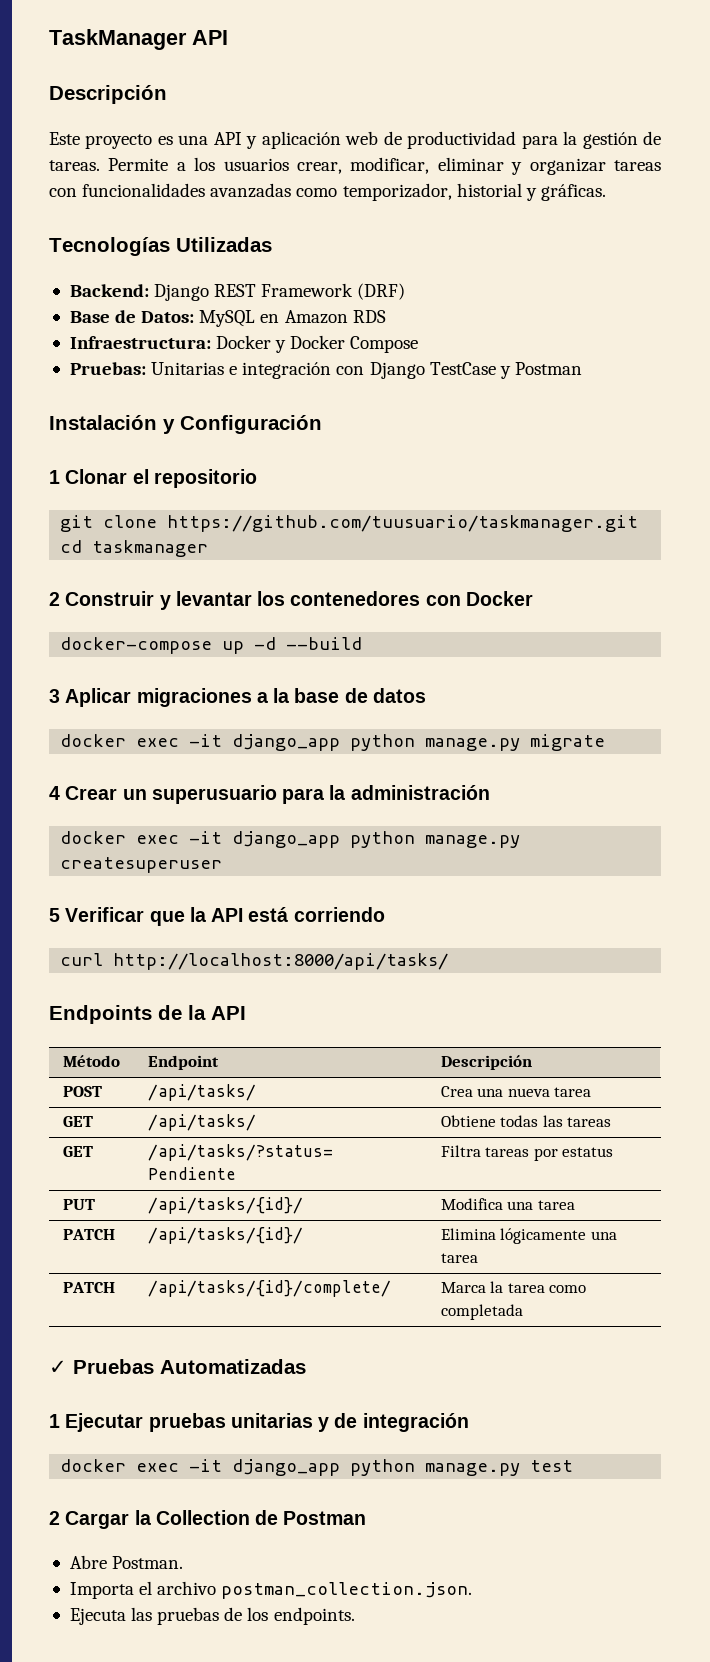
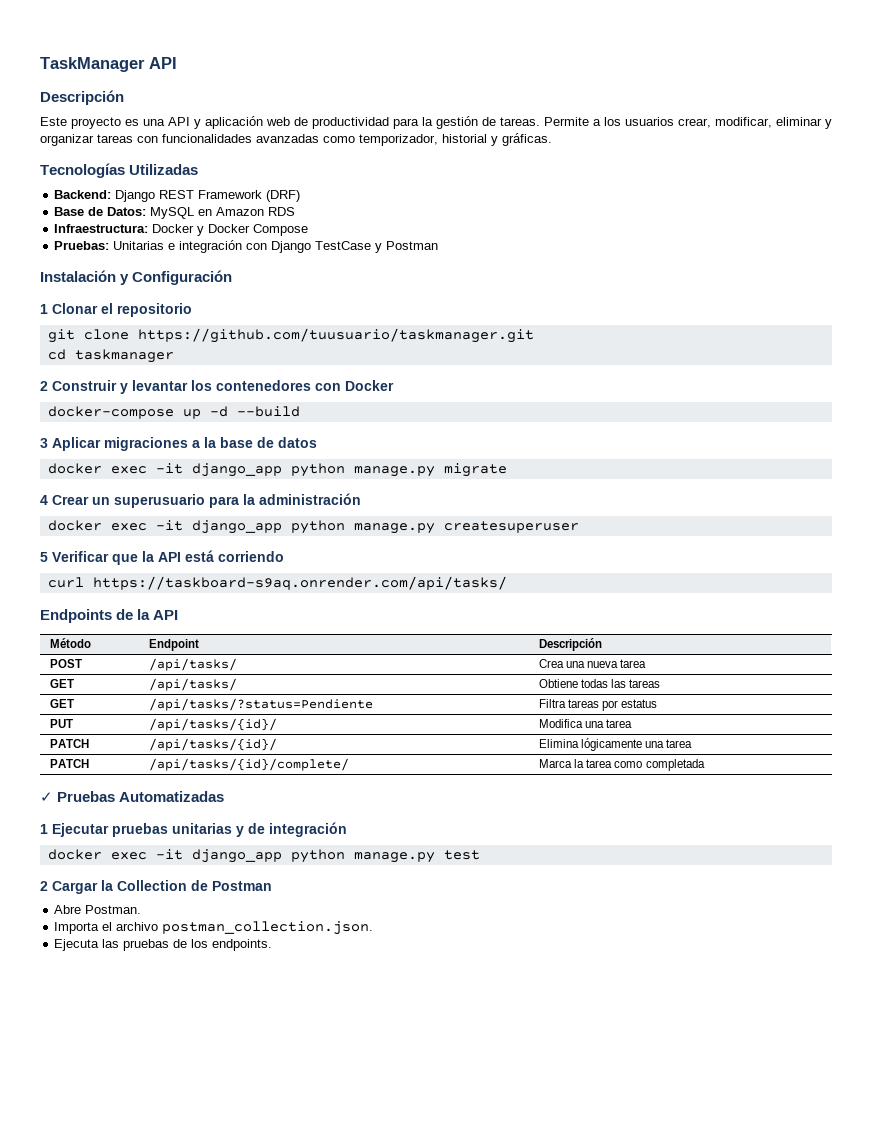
[113,953,449,970] http://localhost:8000/api/tasks/ -> [92,576,507,590] https://taskboard-s9aq.onrender.com/api/tasks/

